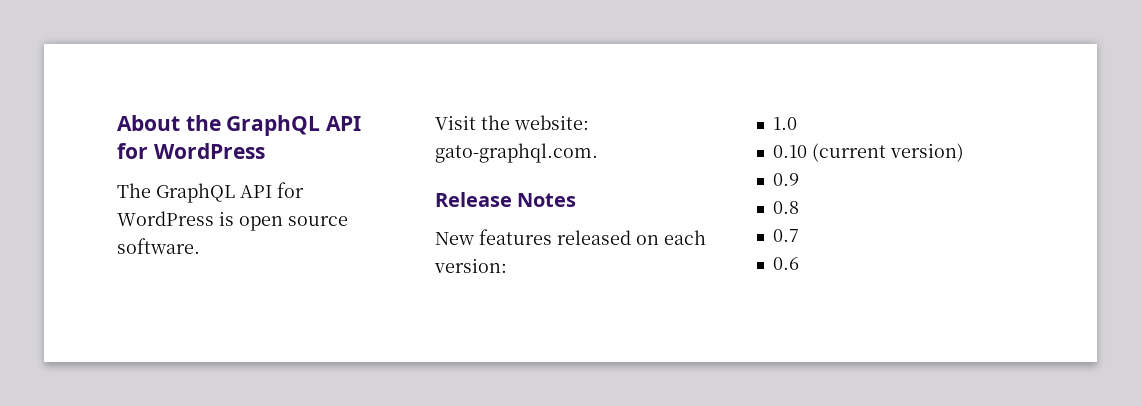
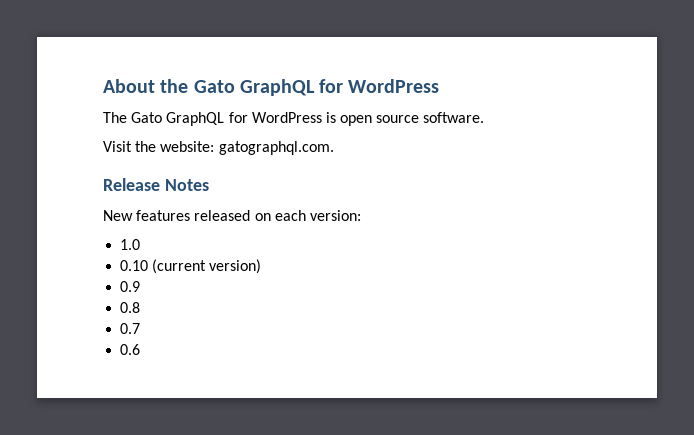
[226,115,362,136] GraphQL API -> [193,79,315,96] Gato GraphQL
[156,183,272,203] GraphQL API -> [131,112,225,126] Gato GraphQL
[435,143,598,163] gato-graphql.com. -> [218,141,334,155] gatographql.com.

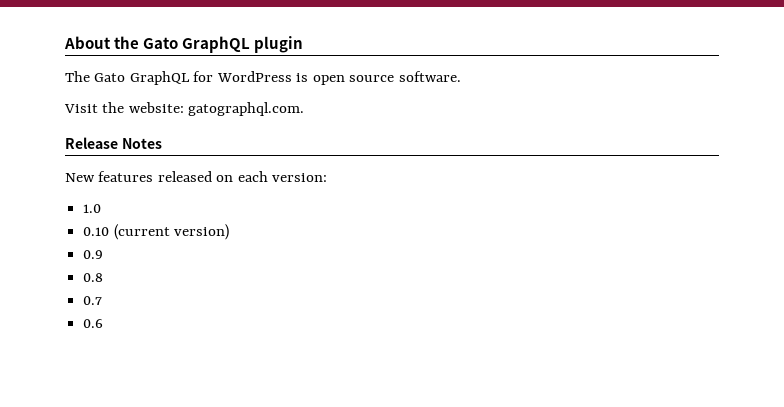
[319,79,440,93] for WordPress -> [254,36,304,53] plugin

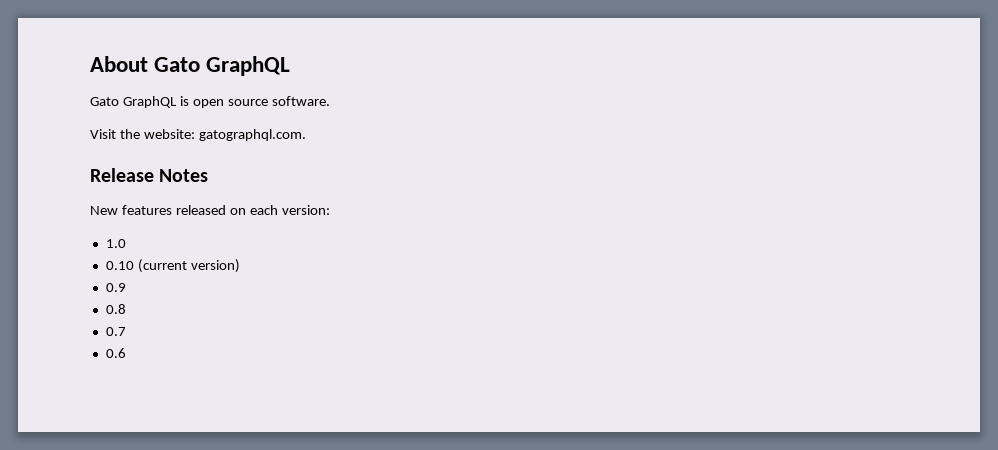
[114,36,304,53] [65,71,292,85] the Gato GraphQL plugin // The Gato GraphQL for WordPress -> [154,56,291,76] [90,96,177,108] Gato GraphQL // Gato GraphQL

